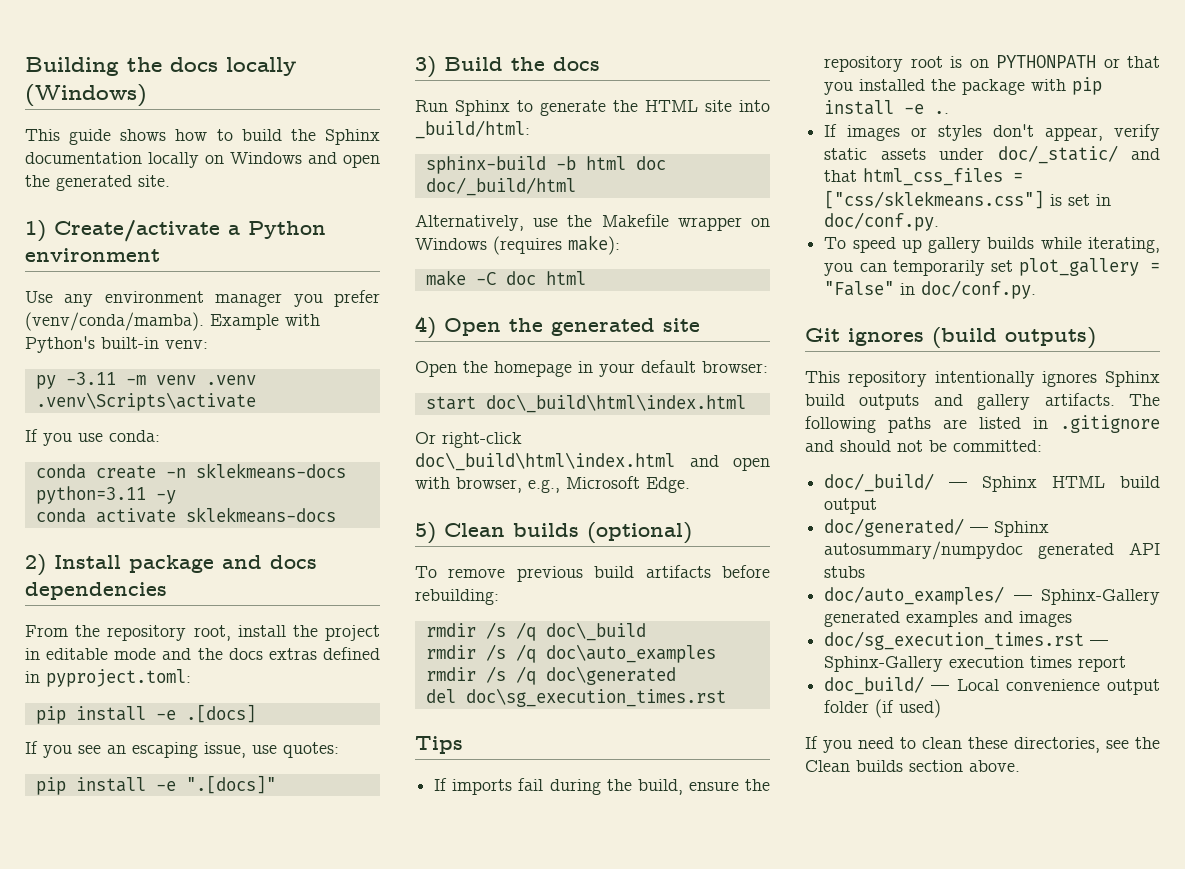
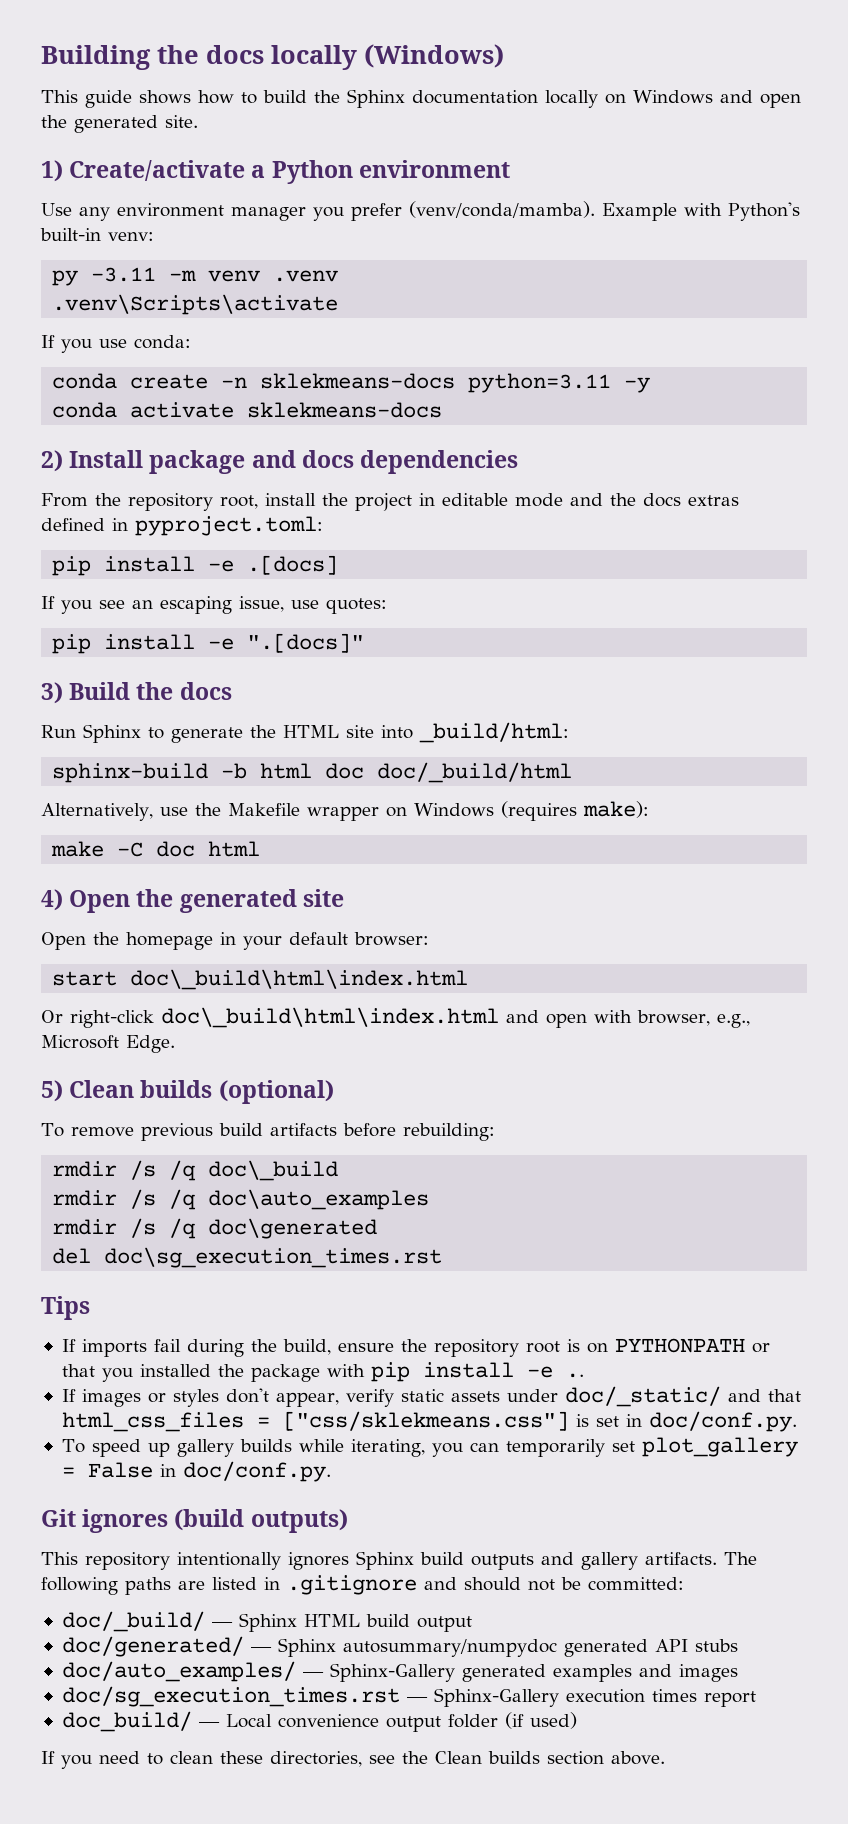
[824,281,895,296] "False" -> [87,1462,153,1478] False

